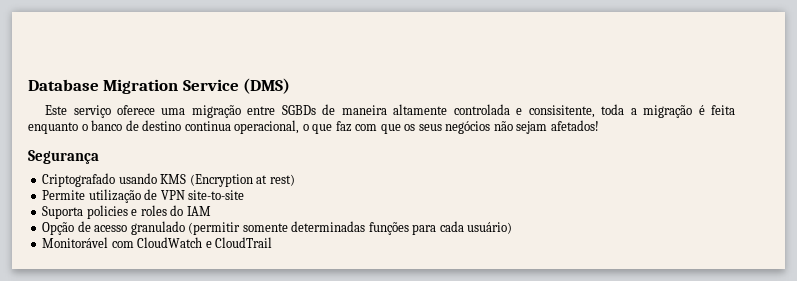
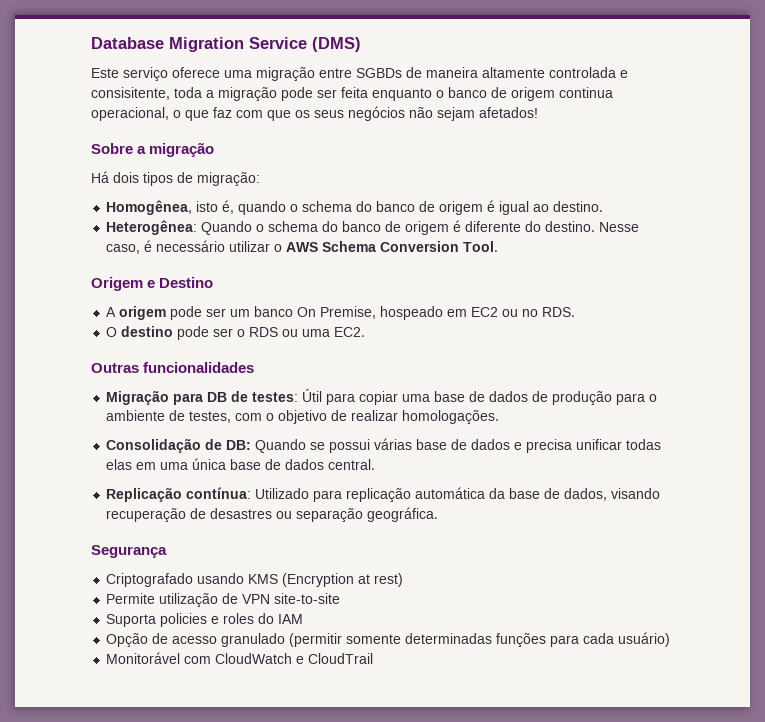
[698,105,705,115] é -> [281,87,337,101] pode ser
[142,120,182,131] destino -> [511,87,555,101] origem
(599, 125) none -> [91,142,215,157] [91,171,260,186] [106,200,604,215] [106,220,640,235] [106,240,499,254] [91,277,214,291] [106,306,576,320] [106,326,366,340] [91,362,255,373] [106,389,658,405] [106,410,500,424] [106,438,662,453] [106,458,376,470] [106,487,661,502] [106,507,439,522] // Sobre a migração // Há dois tipos de migração: // Homogênea, isto é, quando o schema do banco de origem é igual ao destino. // Heterogênea: Quando o schema do banco de origem é diferente do destino. Nesse caso, é necessário utilizar o AWS Schema Conversion Tool. // Origem e Destino // A origem pode ser um banco On Premise, hospeado em EC2 ou no RDS. // O destino pode ser o RDS ou uma EC2. // Outras funcionalidades // Migração para DB de testes: Útil para copiar uma base de dados de produção para o ambiente de testes, com o objetivo de realizar homologações. // Consolidação de DB: Quando se possui várias base de dados e precisa unificar todas elas em uma única base de dados central. // Replicação contínua: Utilizado para replicação automática da base de dados, visando recuperação de desastres ou separação geográfica.

